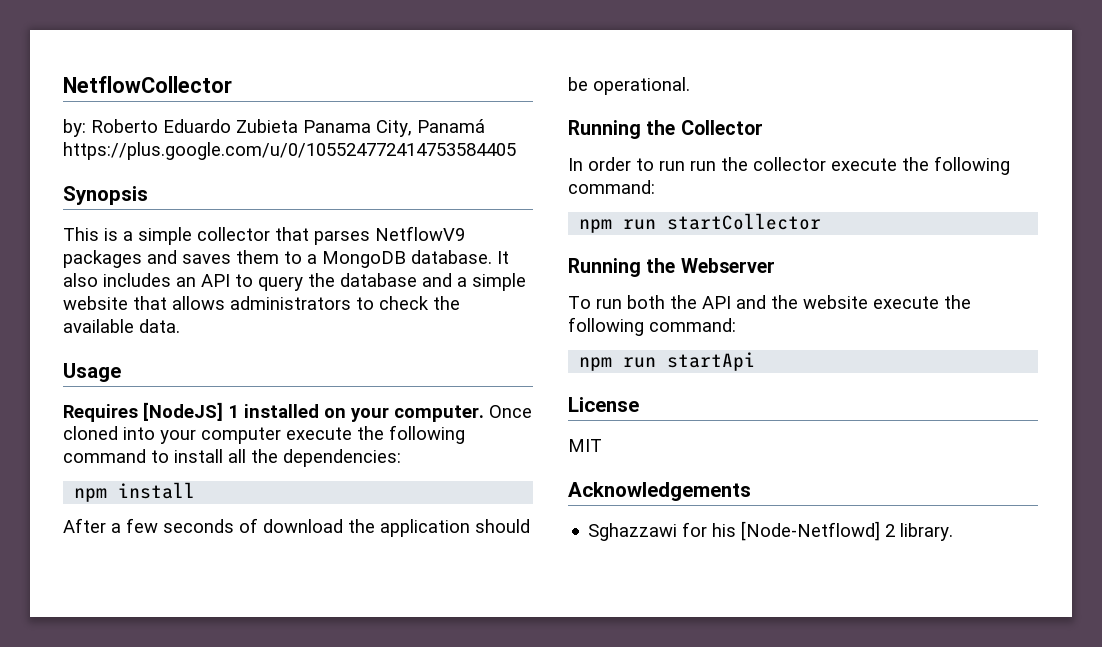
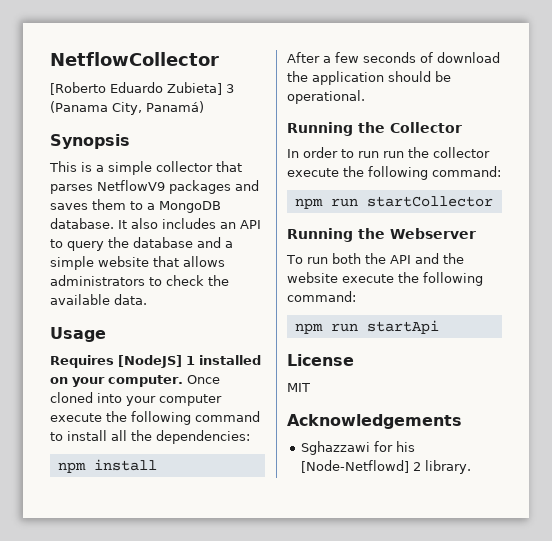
[63,119,485,137] [63,142,516,160] by: Roberto Eduardo Zubieta Panama City, Panamá https://plus.google.com/u/0/105524772414753584405 -> [50,82,234,95] [50,101,204,115] [Roberto Eduardo Zubieta] 3 (Panama City, Panamá)

